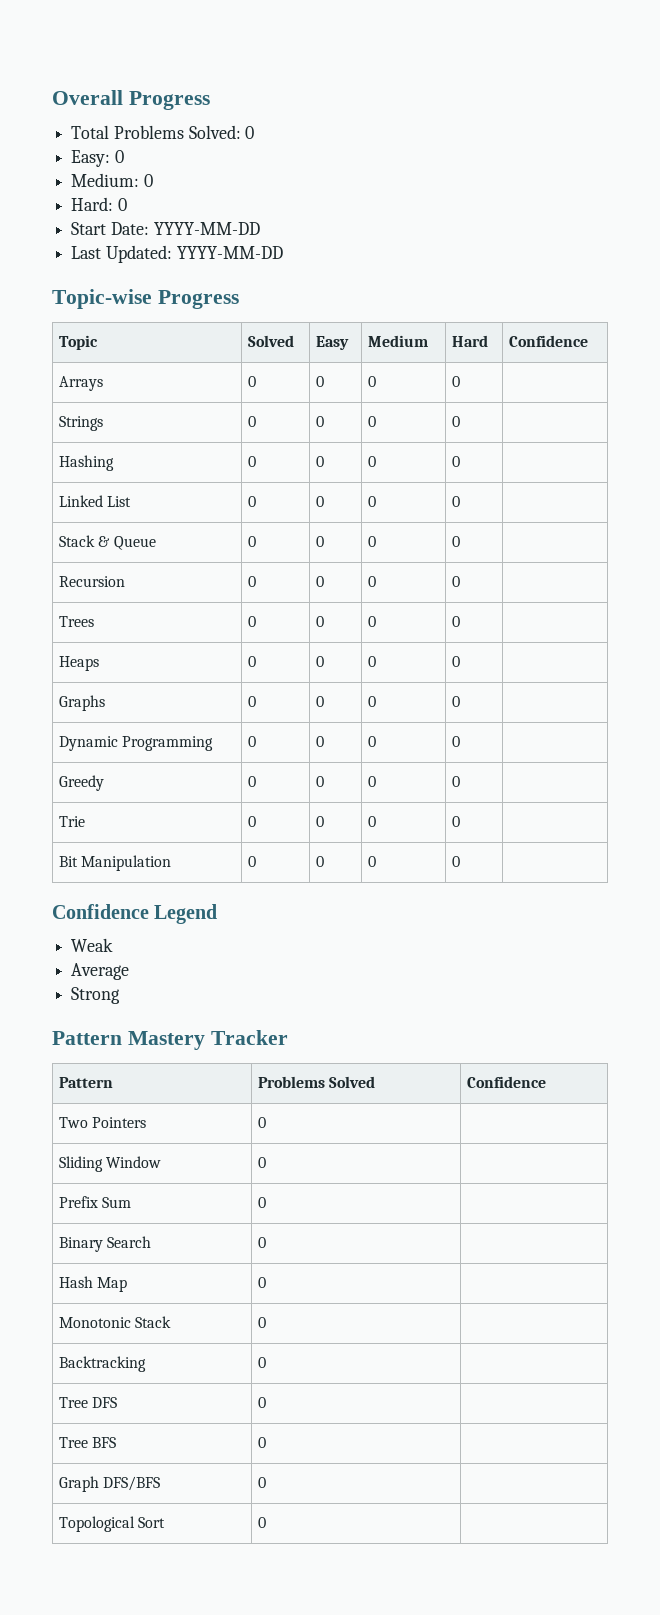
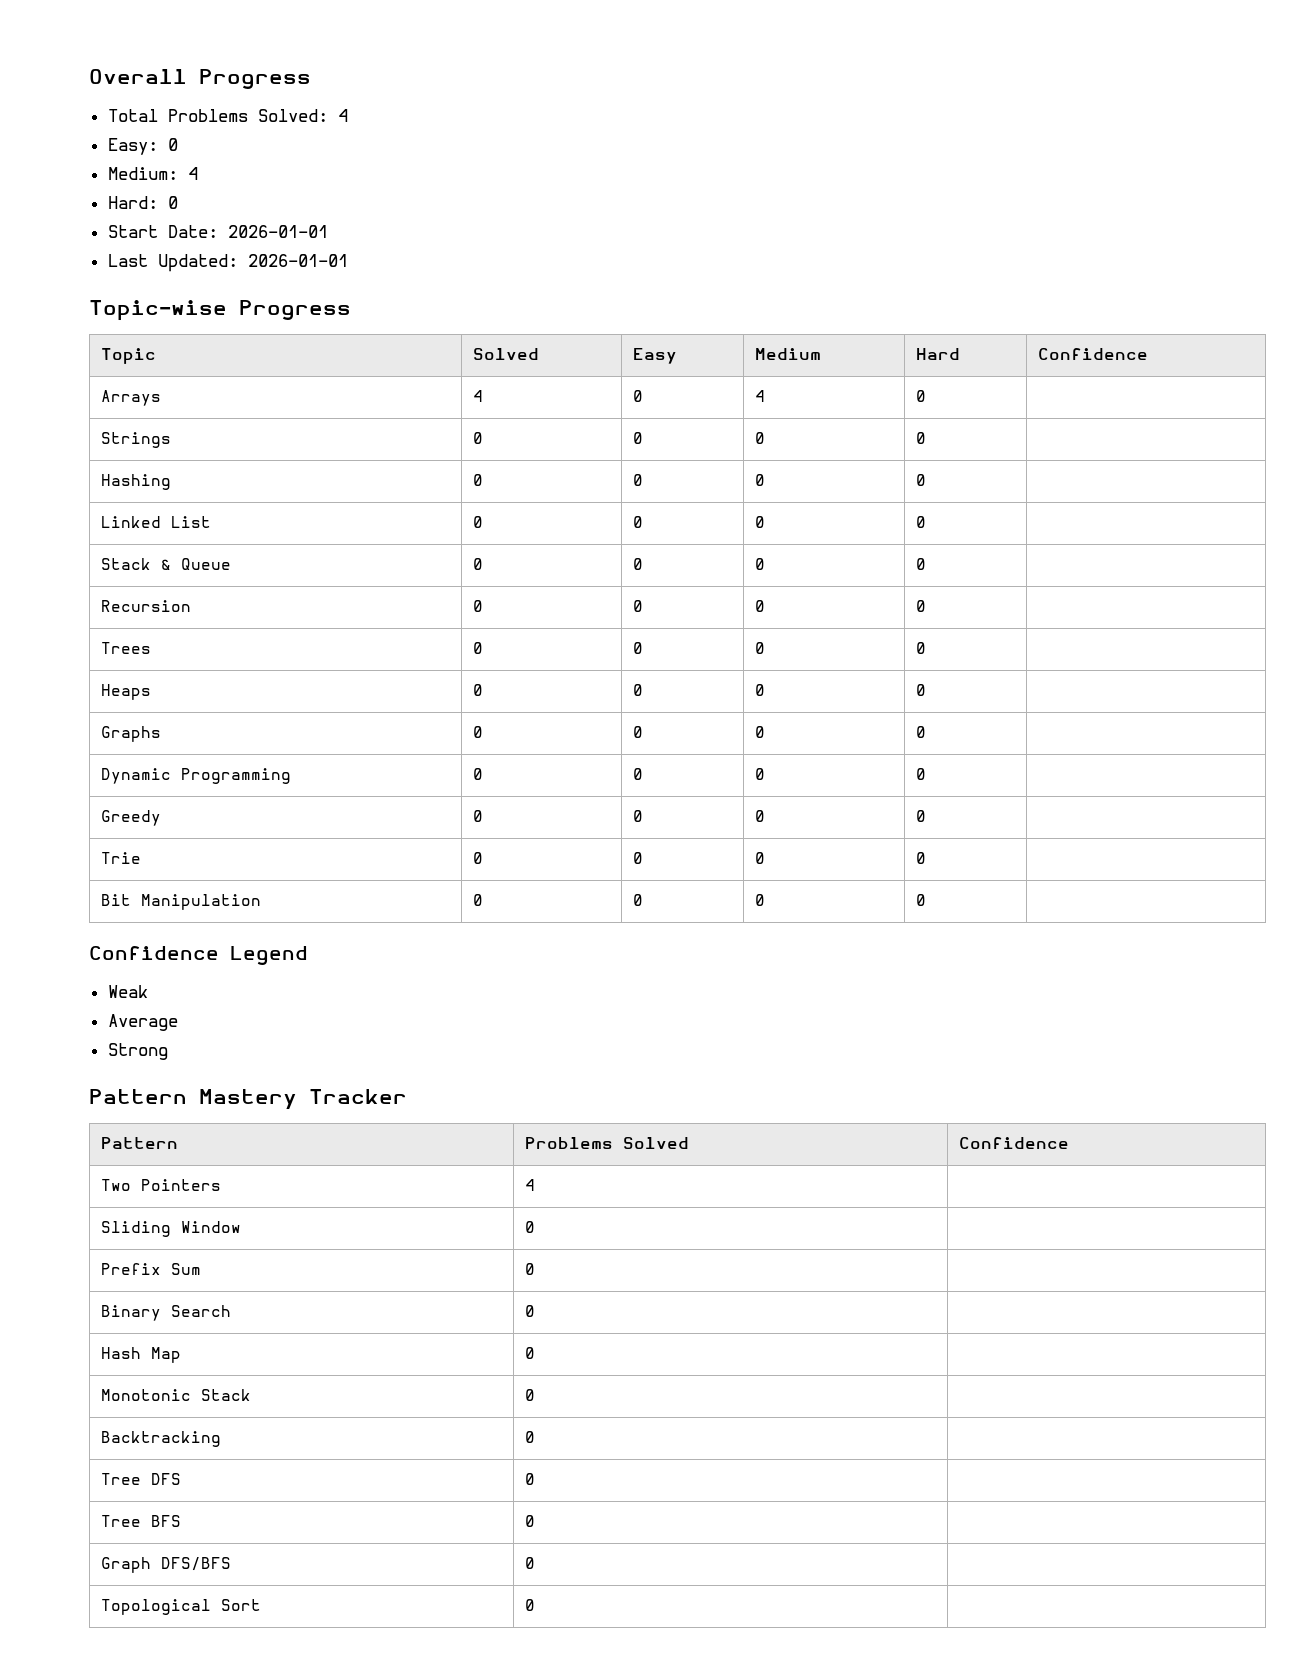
[245,126,255,139] 0 -> [337,109,348,122] 4
[143,174,153,187] 0 -> [187,167,198,180] 4
[153,222,260,235] YYYY-MM-DD -> [227,225,328,238] 2026-01-01
[176,246,283,259] YYYY-MM-DD -> [247,254,348,267] 2026-01-01
[248,376,257,387] [316,376,325,387] [368,376,377,387] 0 | 0 | 0 -> [472,390,483,402] [632,390,643,402] [754,390,765,402] 4 | 0 | 4
[258,1117,267,1128] 0 -> [524,1179,535,1191] 4

